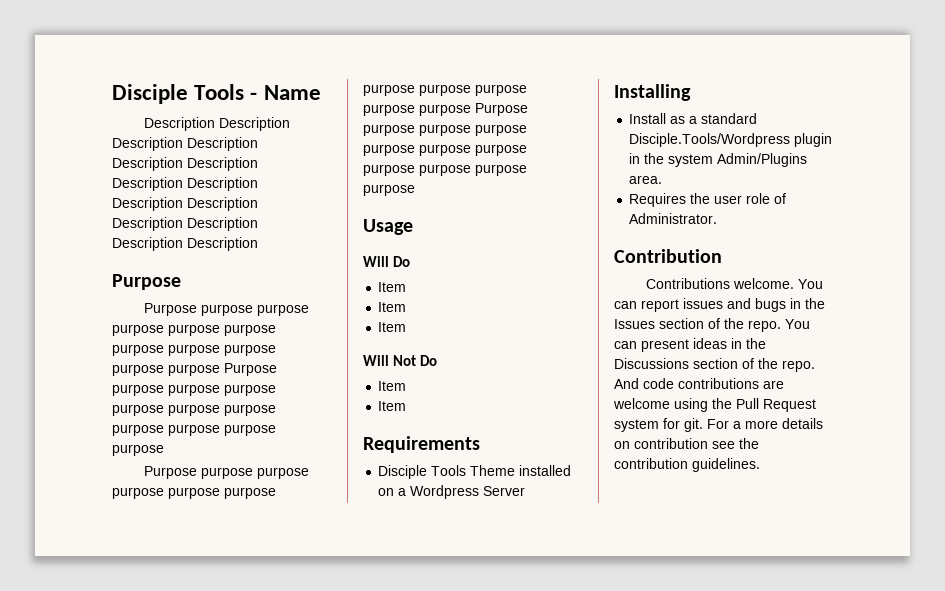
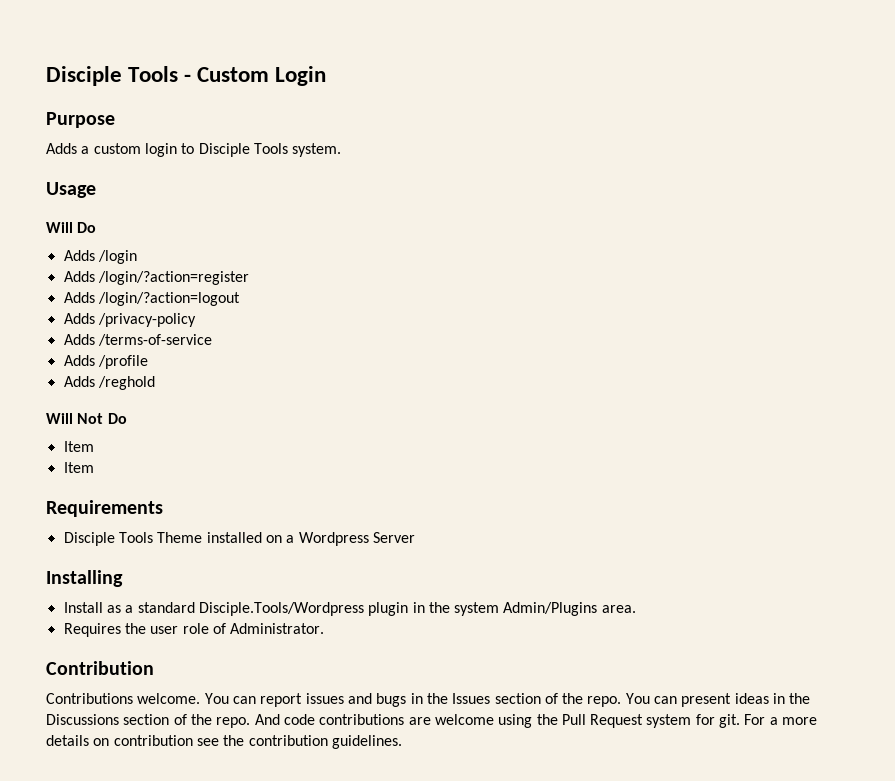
[263,85,321,100] [143,117,290,131] [112,137,258,151] [112,157,258,171] [112,177,258,191] [112,197,258,211] [112,217,258,231] [112,237,258,251] [112,274,181,290] [143,303,309,316] [112,324,276,336] [112,344,276,356] [112,363,277,376] [112,384,276,396] [112,404,276,416] [112,424,276,436] [112,444,164,456] [143,466,309,479] [112,487,276,499] [363,84,527,96] [363,103,528,116] [363,124,527,136] [363,144,527,156] [363,164,527,176] [363,184,415,196] [363,219,413,235] [363,256,411,267] [378,282,407,292] [378,302,407,312] [378,322,407,332] Name // Description Description Description Description Description Description Description Description Description Description Description Description Description Description // Purpose // Purpose purpose purpose purpose purpose purpose purpose purpose purpose purpose purpose Purpose purpose purpose purpose purpose purpose purpose purpose purpose purpose purpose // Purpose purpose purpose purpose purpose purpose purpose purpose purpose purpose purpose Purpose purpose purpose purpose purpose purpose purpose purpose purpose purpose purpose // Usage // Will Do // Item // Item // Item -> [197,66,327,86] [46,112,115,128] [46,143,342,157] [46,182,96,198] [46,222,97,233] [63,250,137,264] [63,271,249,285] [63,292,240,306] [63,313,196,327] [63,334,212,346] [63,355,148,369] [63,376,155,390] Custom Login // Purpose // Adds a custom login to Disciple Tools system. // Usage // Will Do // Adds /login // Adds /login/?action=register // Adds /login/?action=logout // Adds /privacy-policy // Adds /terms-of-service // Adds /profile // Adds /reghold

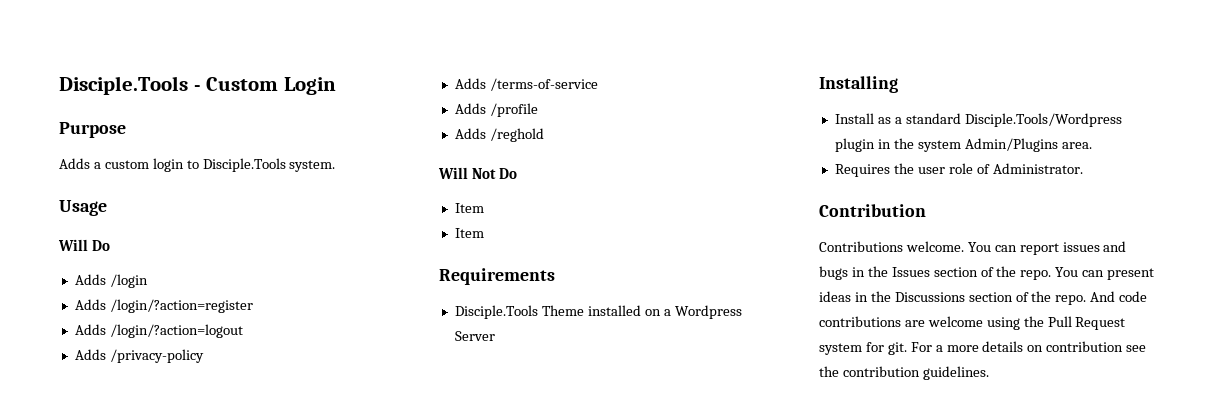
[46,66,179,86] Disciple Tools -> [59,76,188,95] Disciple.Tools
[198,143,288,157] Disciple Tools -> [202,158,286,172] Disciple.Tools
[63,532,153,546] Disciple Tools -> [454,305,538,319] Disciple.Tools

